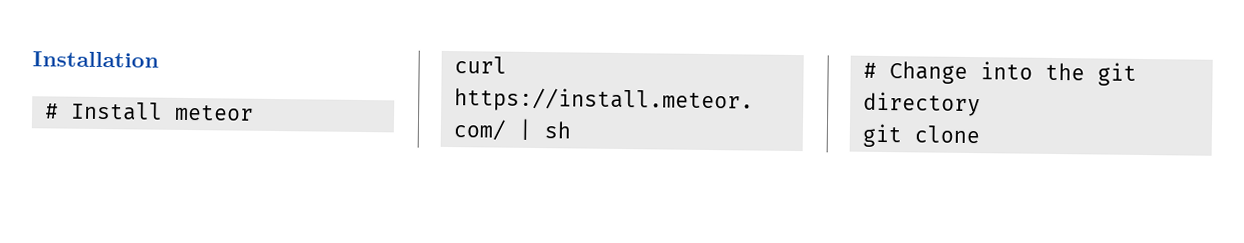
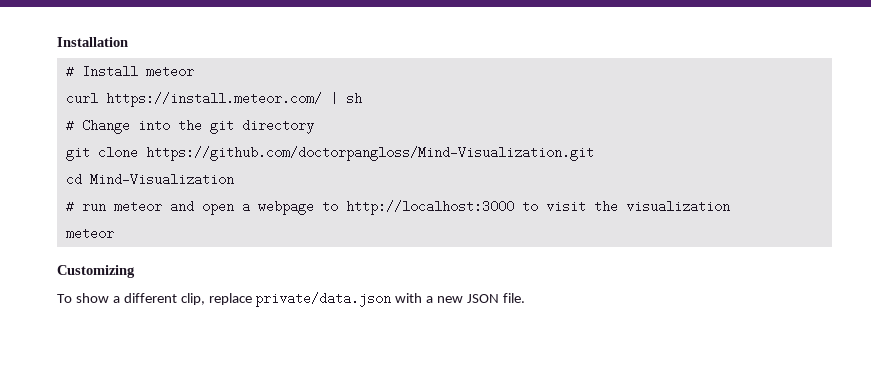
(980, 134) none -> [145,146,594,161] [65,173,234,186] [65,200,730,215] [65,227,114,240] [57,265,135,278] [57,292,526,307] https://github.com/doctorpangloss/Mind-Visualization.git // cd Mind-Visualization // # run meteor and open a webpage to http://localhost:3000 to visit the visualization // meteor // Customizing // To show a different clip, replace private/data.json with a new JSON file.

